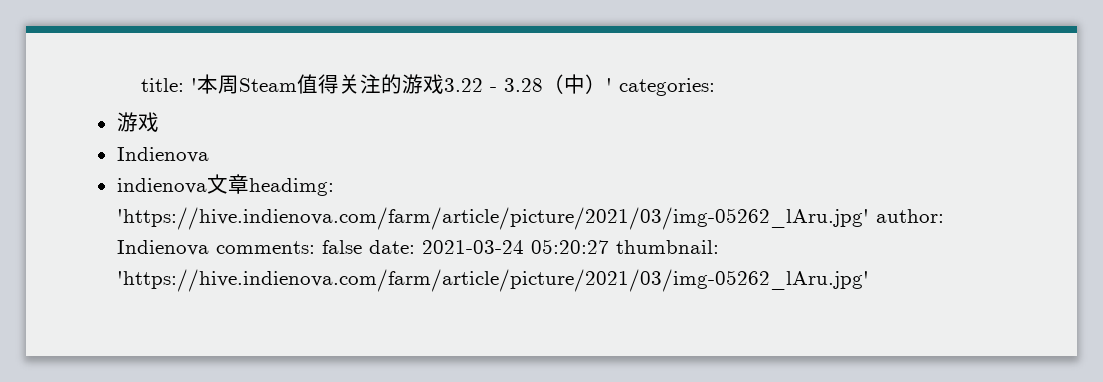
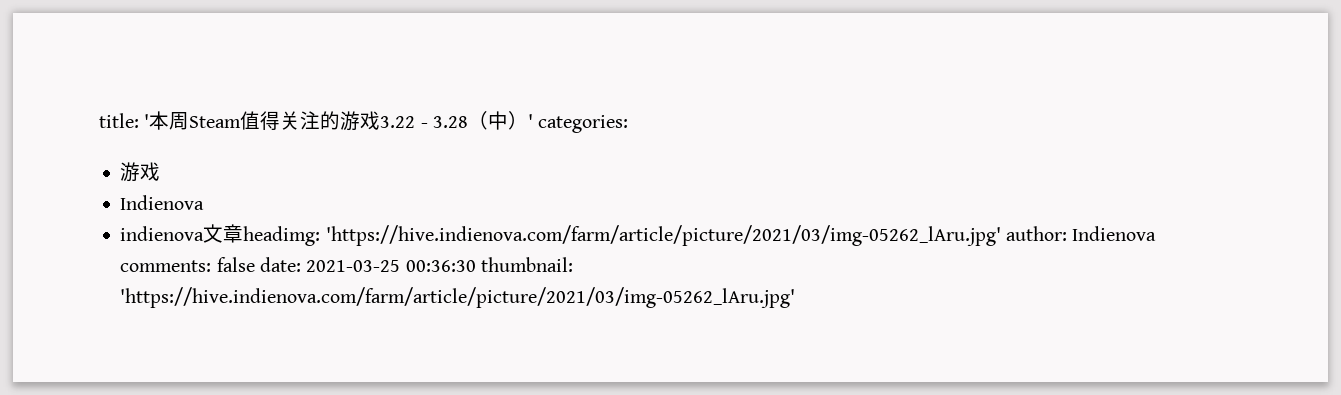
[421,239,609,254] 2021-03-24 05:20:27 -> [306,260,476,272] 2021-03-25 00:36:30

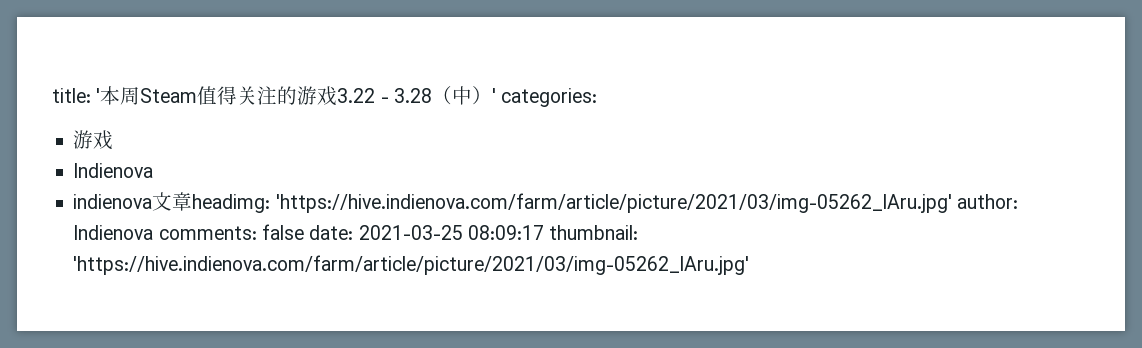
[405,260,476,272] 00:36:30 -> [467,225,544,240] 08:09:17

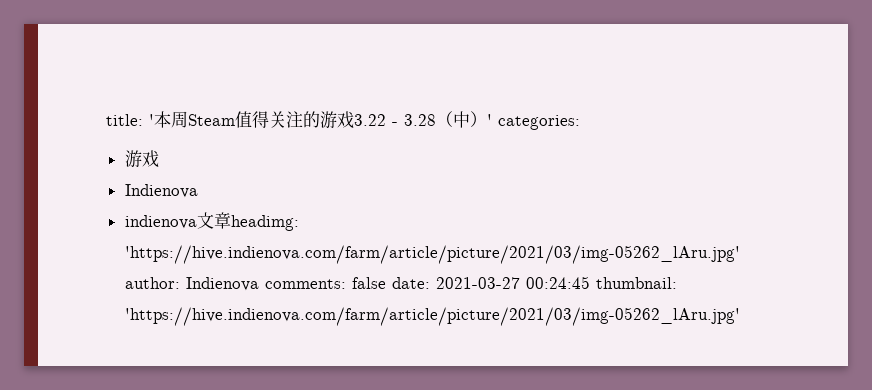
[358,225,544,240] 2021-03-25 08:09:17 -> [435,276,590,289] 2021-03-27 00:24:45

